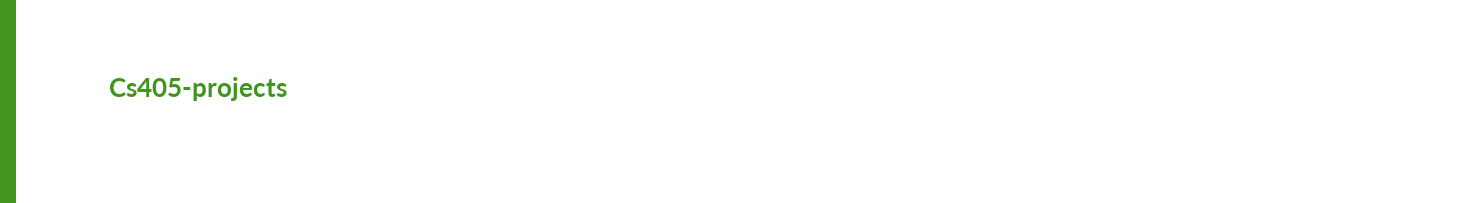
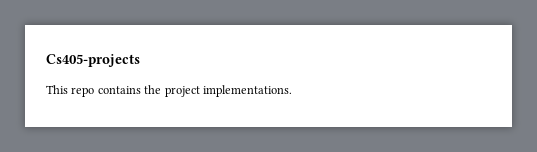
(287, 89) none -> [46,85,292,97] // This repo contains the project implementations.

